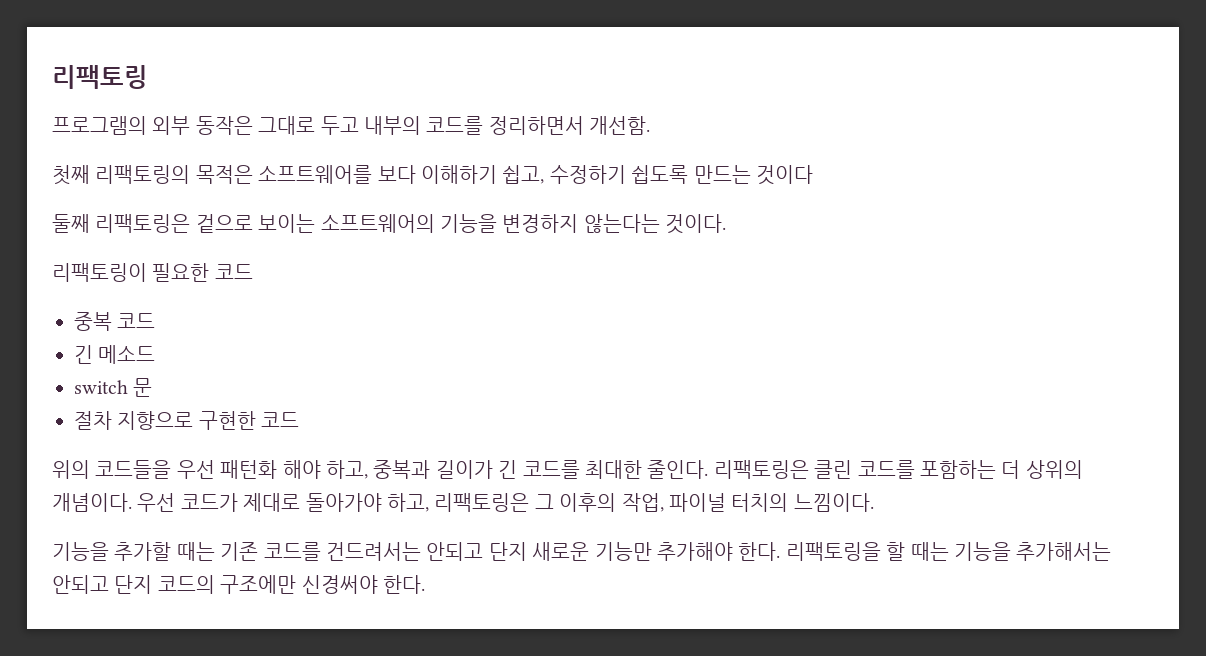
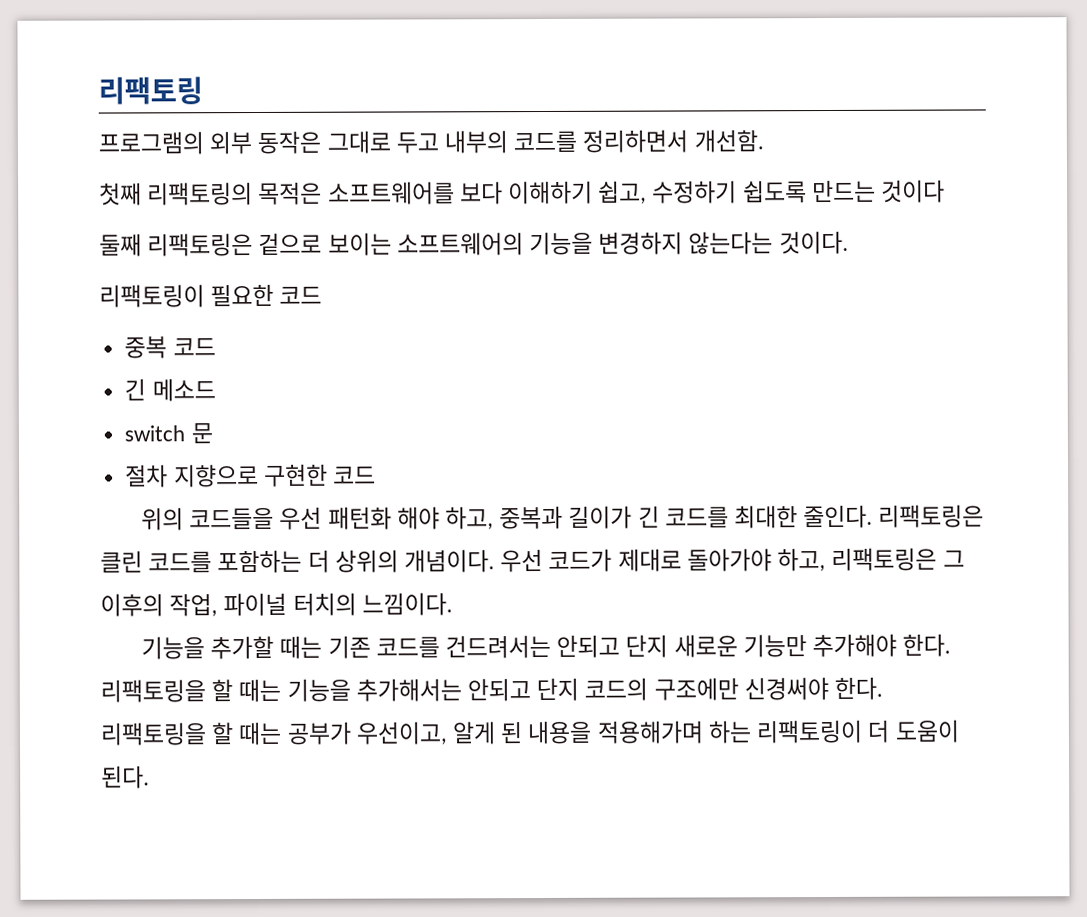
(425, 584) none -> [100,719,959,746] [101,765,150,789] 리팩토링을 할 때는 공부가 우선이고, 알게 된 내용을 적용해가며 하는 리팩토링이 더 도움이 된다.

